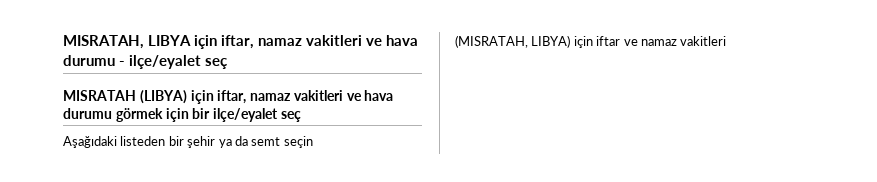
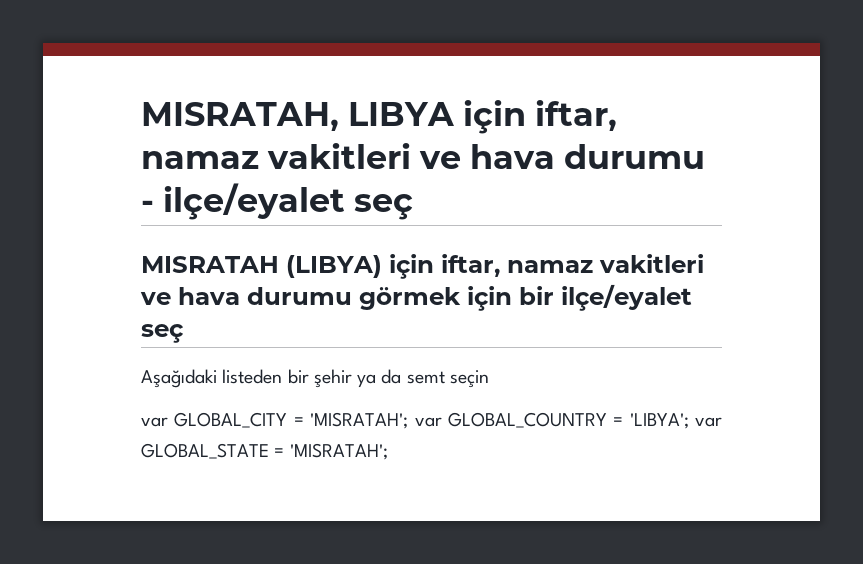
[455,35,727,48] (MISRATAH, LIBYA) için iftar ve namaz vakitleri -> [141,412,722,429] [141,443,388,460] var GLOBAL_CITY = 'MISRATAH'; var GLOBAL_COUNTRY = 'LIBYA'; var GLOBAL_STATE = 'MISRATAH';

